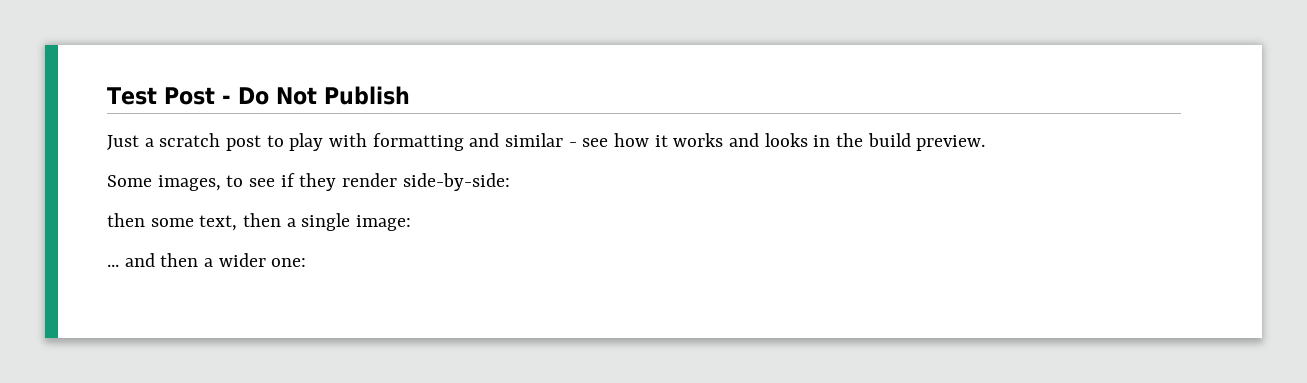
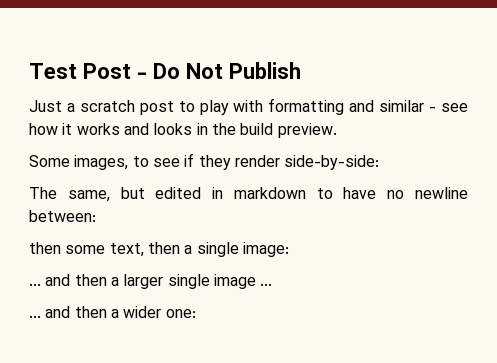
(510, 182) none -> [29,187,468,202] [29,210,96,222] // The same, but edited in markdown to have no newline between:
(412, 223) none -> [29,274,273,289] // ... and then a larger single image ...

